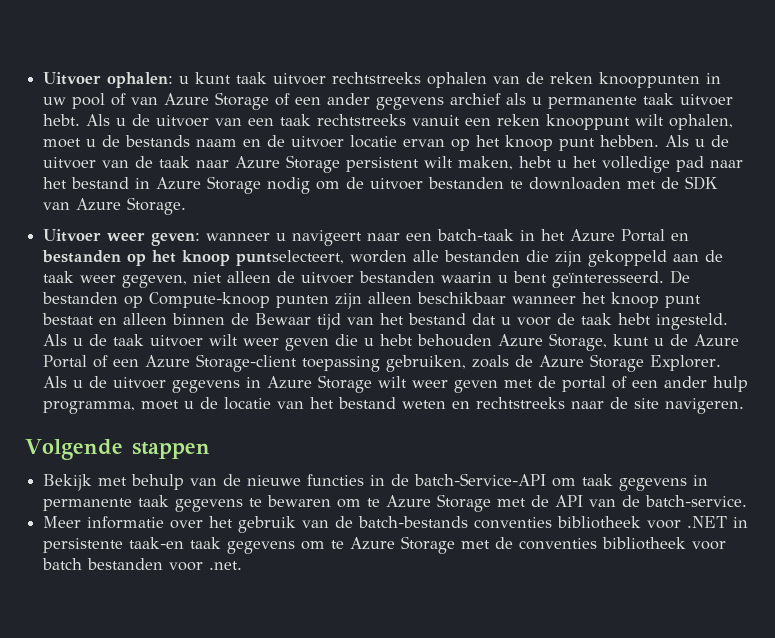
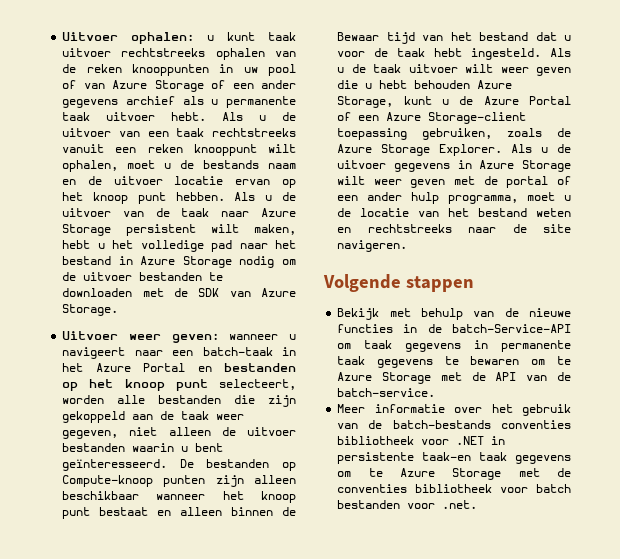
[236,250,345,266] puntselecteert, -> [175,379,296,391] punt selecteert,

